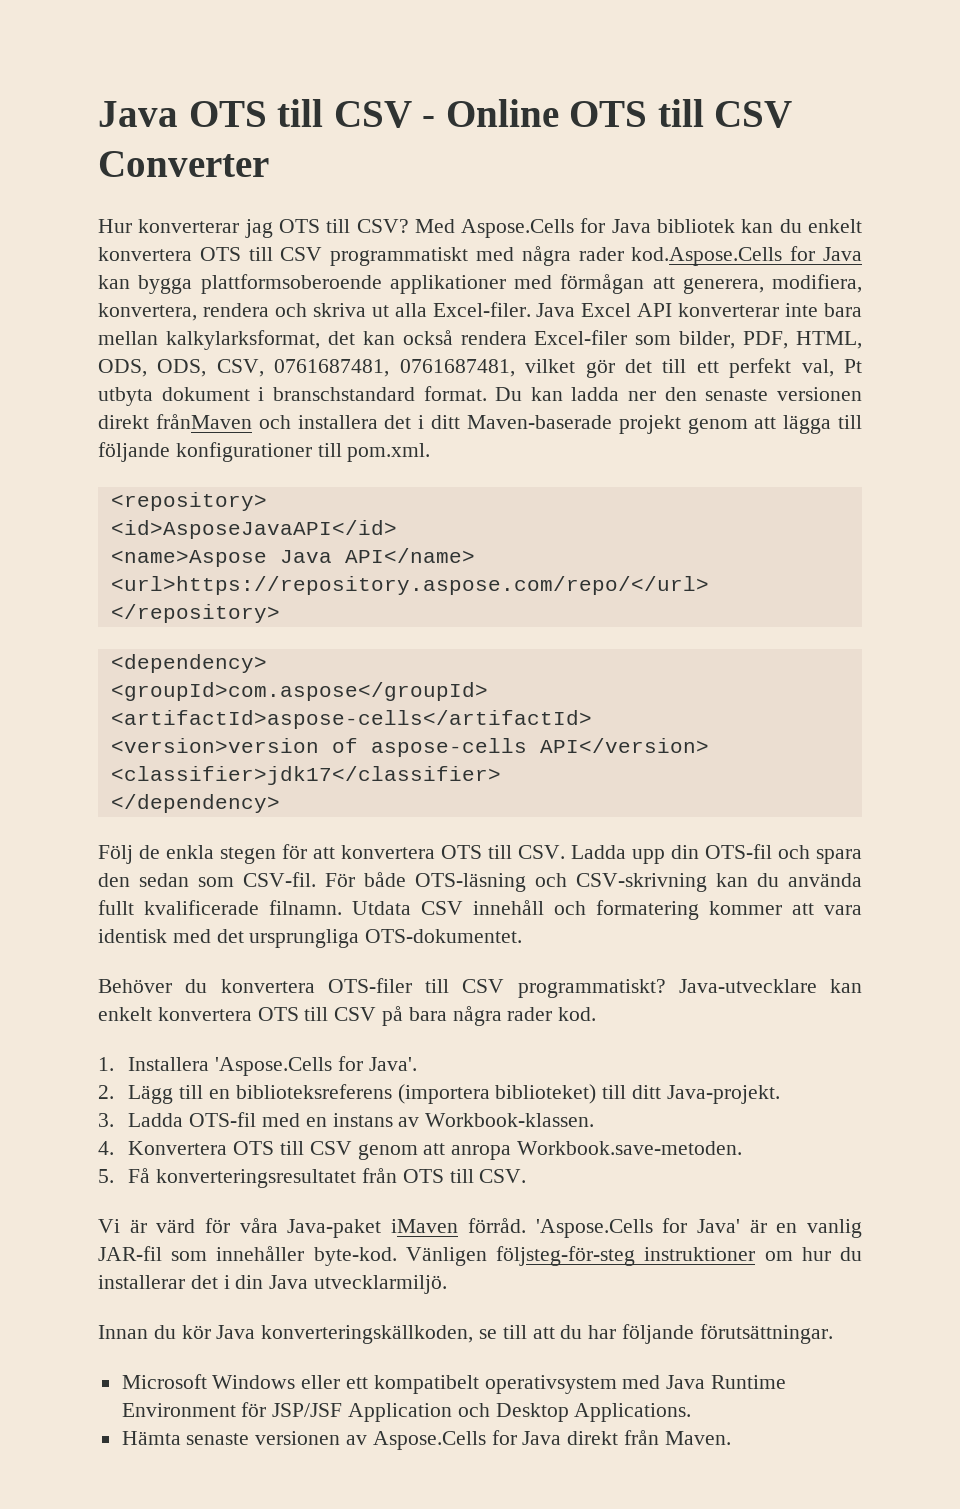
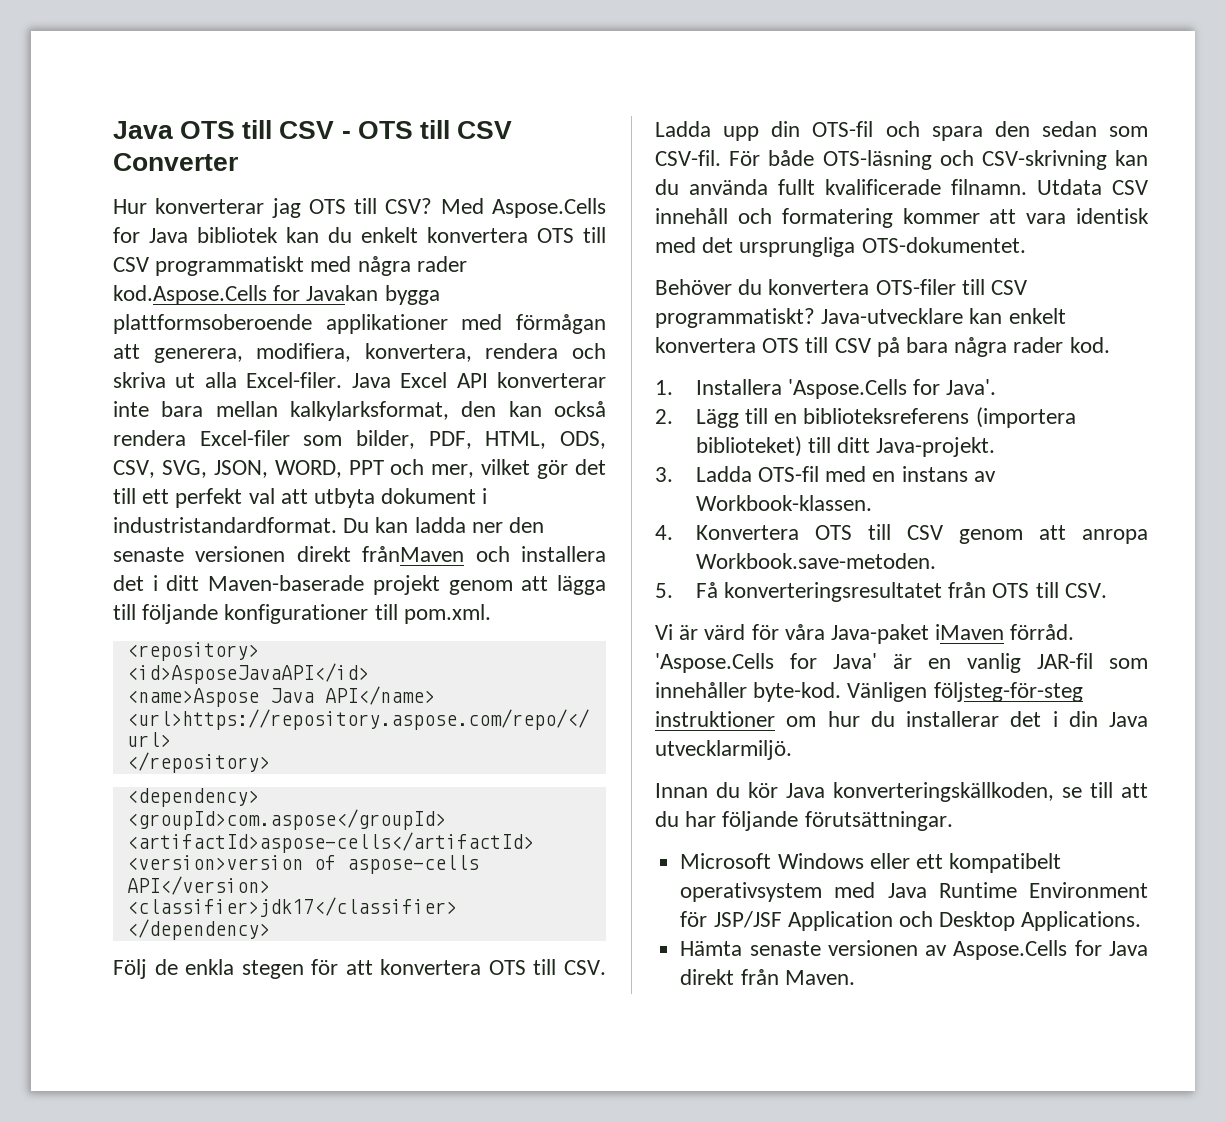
[445,99,559,127] Online -> (351, 135) none
[823,247,862,261] [98,275,130,289] Java kan -> [306,285,379,301] Javakan
[327,331,355,345] det -> [461,401,497,417] den
[157,359,515,377] ODS, CSV, 0761687481, 0761687481, -> [113,459,475,478] CSV, SVG, JSON, WORD, PPT och mer,
[801,359,862,377] val, Pt -> [248,488,308,504] val att
[272,386,487,401] branschstandard format. -> [113,517,337,533] industristandardformat.

